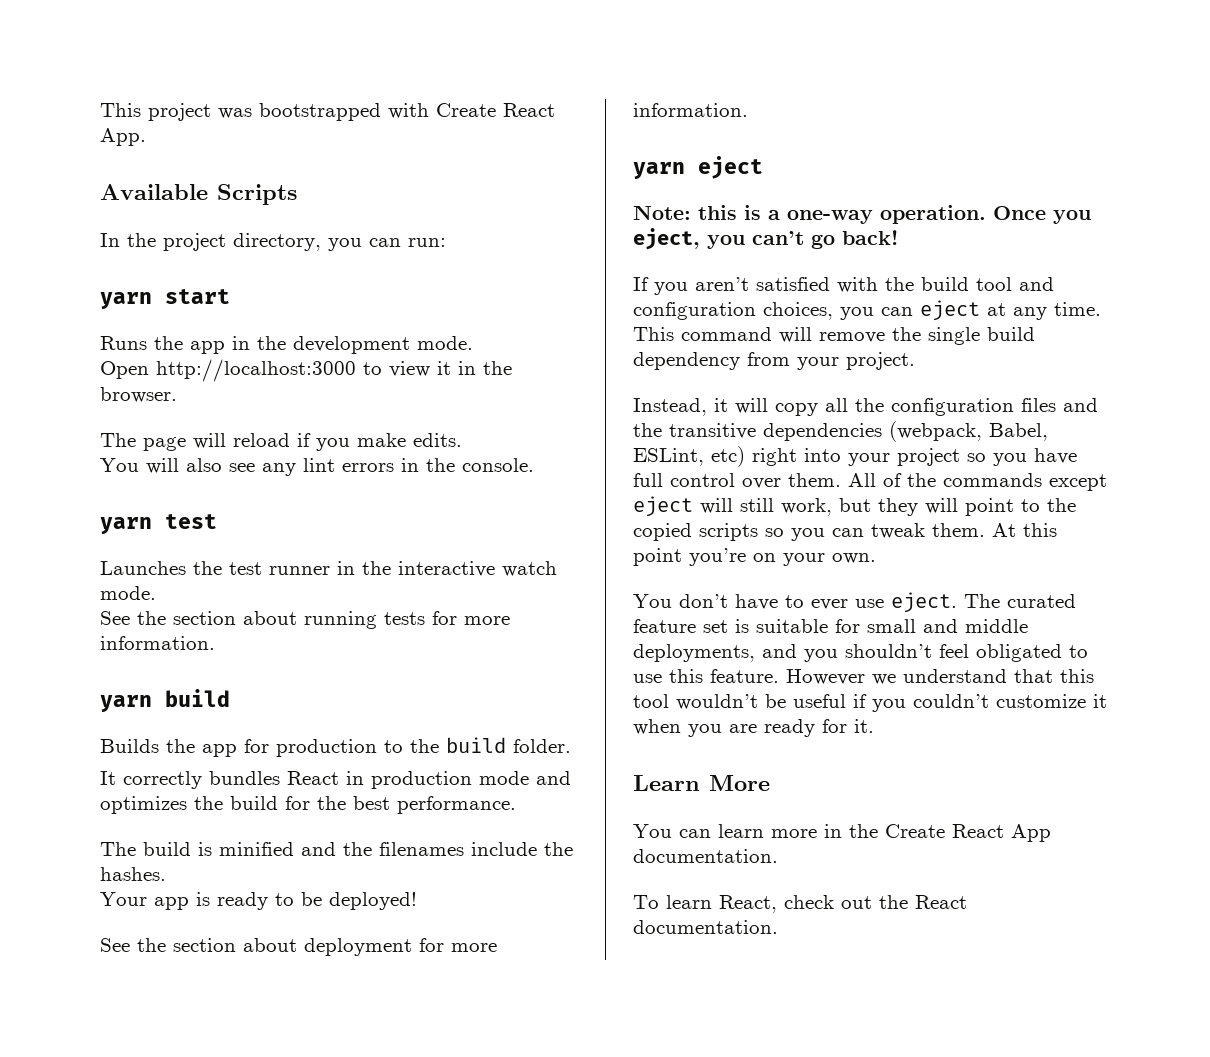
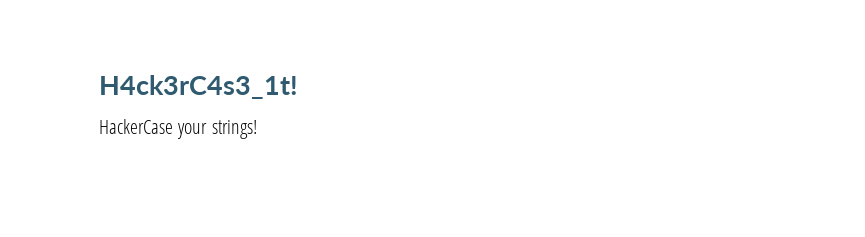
[100,103,555,121] [100,128,146,146] [100,184,297,205] [100,233,446,251] [100,289,230,309] [100,336,473,354] [100,359,512,382] [100,387,177,403] [100,433,462,451] [100,458,534,476] [100,514,217,534] [100,561,557,577] [100,586,156,600] [100,611,510,629] [100,636,215,650] [100,689,230,712] [100,737,571,757] [100,771,571,789] [100,796,516,814] [100,842,573,856] [100,867,166,881] [100,892,417,910] [100,938,497,956] [633,103,748,117] [633,156,763,179] [633,205,1091,224] [633,228,898,250] [633,277,1054,295] [633,300,1101,321] [633,327,1035,345] [633,352,915,370] [633,398,1098,416] [633,421,1048,442] [633,446,1077,467] [633,473,1107,491] [633,496,1076,517] [633,523,1057,541] [633,548,876,566] [633,592,1076,613] [633,619,1028,633] [633,644,1088,662] [633,669,1094,685] [633,694,1107,712] [633,719,874,737] [633,775,770,791] [633,824,1051,842] [633,849,778,863] [633,895,967,913] [633,920,778,934] This project was bootstrapped with Create React App. // Available Scripts // In the project directory, you can run: // yarn start // Runs the app in the development mode. // Open http://localhost:3000 to view it in the browser. // The page will reload if you make edits. // You will also see any lint errors in the console. // yarn test // Launches the test runner in the interactive watch mode. // See the section about running tests for more information. // yarn build // Builds the app for production to the build folder. // It correctly bundles React in production mode and optimizes the build for the best performance. // The build is minified and the filenames include the hashes. // Your app is ready to be deployed! // See the section about deployment for more information. // yarn eject // Note: this is a one-way operation. Once you eject, you can’t go back! // If you aren’t satisfied with the build tool and configuration choices, you can eject at any time. This command will remove the single build dependency from your project. // Instead, it will copy all the configuration files and the transitive dependencies (webpack, Babel, ESLint, etc) right into your project so you have full control over them. All of the commands except eject will still work, but they will point to the copied scripts so you can tweak them. At this point you’re on your own. // You don’t have to ever use eject. The curated feature set is suitable for small and middle deployments, and you shouldn’t feel obligated to use this feature. However we understand that this tool wouldn’t be useful if you couldn’t customize it when you are ready for it. // Learn More // You can learn more in the Create React App documentation. // To learn React, check out the React documentation. -> [99,75,298,99] [99,119,257,139] H4ck3rC4s3_1t! // HackerCase your strings!

